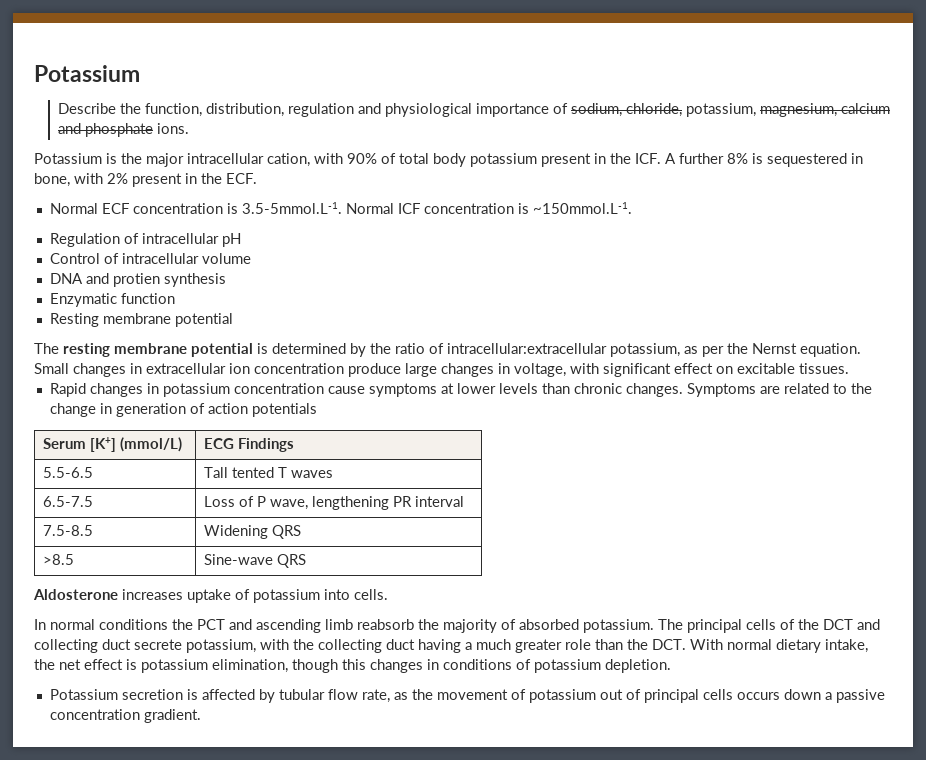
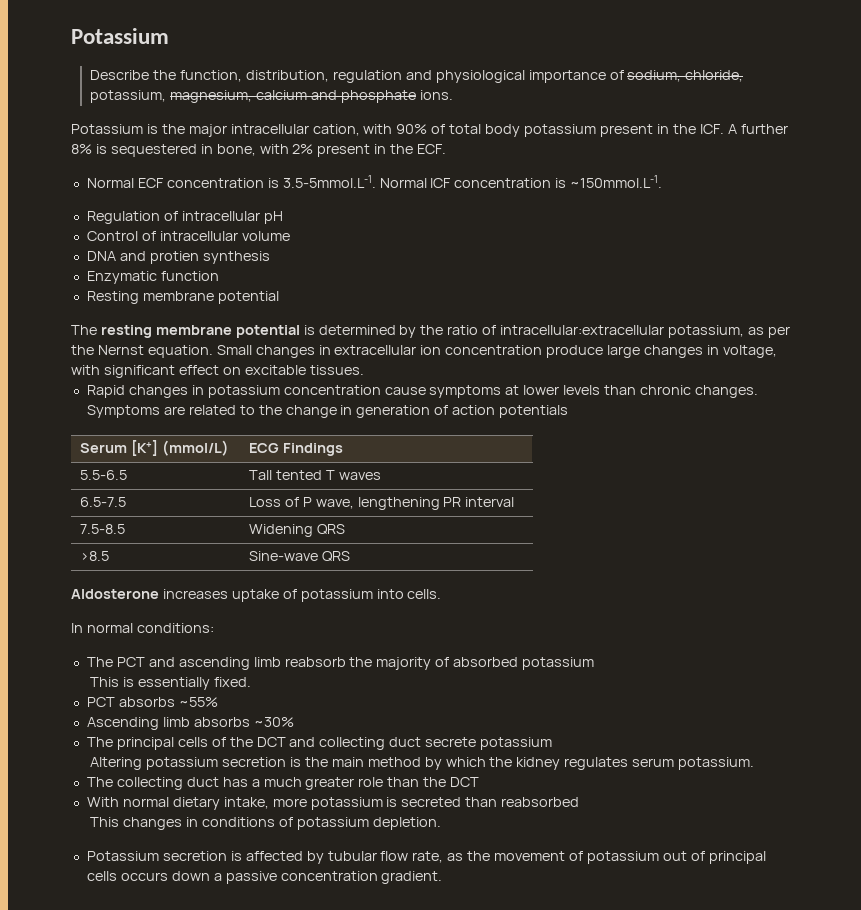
[99,619,193,630] conditions the -> [136,623,214,633] [86,657,113,667] conditions: // The
[583,619,654,633] potassium. -> [522,657,595,670] [90,677,251,690] [86,697,218,707] [86,717,294,730] potassium // This is essentially fixed. // PCT absorbs ~55% // Ascending limb absorbs ~30% //
[186,639,461,653] potassium, with the collecting duct having -> [480,737,553,750] [90,757,755,770] [86,777,248,790] potassium // Altering potassium secretion is the main method by which the kidney regulates serum potassium. // The collecting duct has
[652,639,686,650] DCT. -> [450,777,480,787] DCT //
[34,659,366,673] the net effect is potassium elimination, though this -> [272,797,580,810] [90,817,120,827] more potassium is secreted than reabsorbed // This

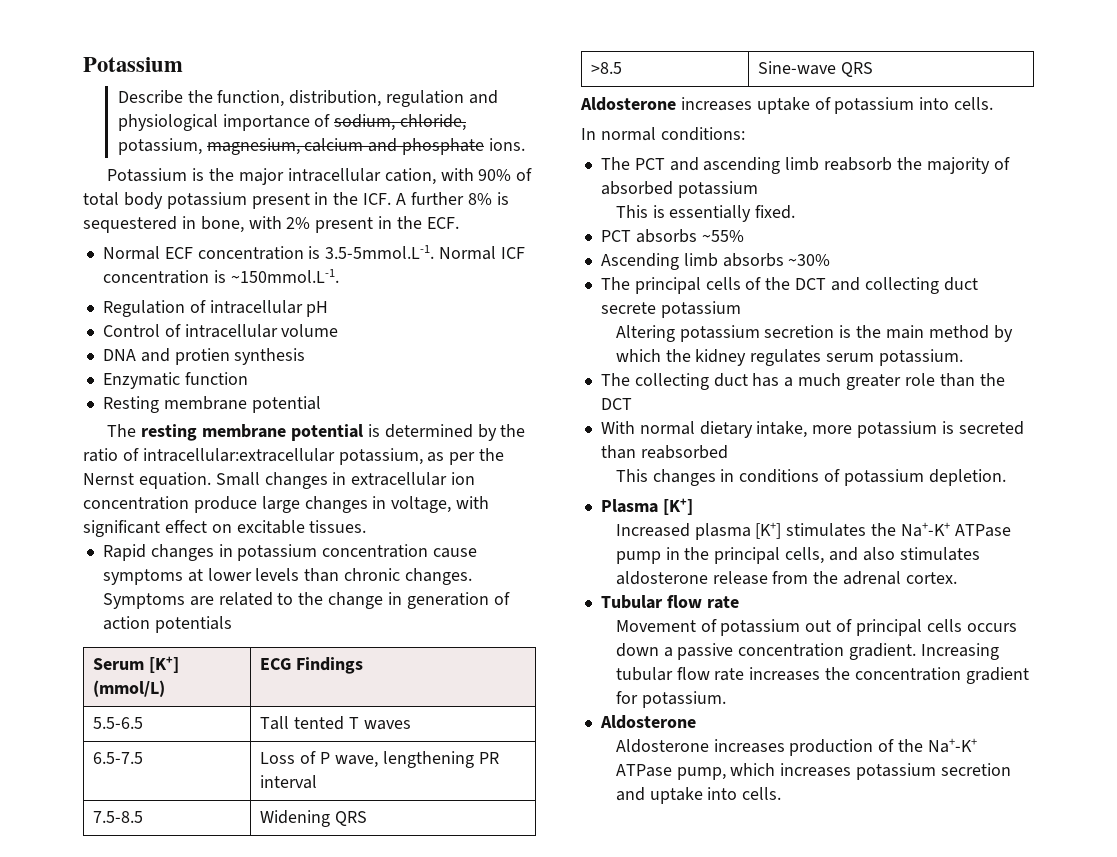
[86,851,566,864] Potassium secretion is affected by tubular flow rate, as the movement -> [600,498,693,515] [615,522,1011,540] [615,547,980,564] [615,571,957,585] [600,595,739,609] [615,620,696,632] Plasma [K+] // Increased plasma [K+] stimulates the Na+-K+ ATPase pump in the principal cells, and also stimulates aldosterone release from the adrenal cortex. // Tubular flow rate // Movement
(443, 877) none -> [920,643,999,660] [615,667,1029,684] [615,691,726,708] [599,715,696,729] [615,738,977,756] [615,763,1011,780] [615,787,782,804] Increasing tubular flow rate increases the concentration gradient for potassium. // Aldosterone // Aldosterone increases production of the Na+-K+ ATPase pump, which increases potassium secretion and uptake into cells.

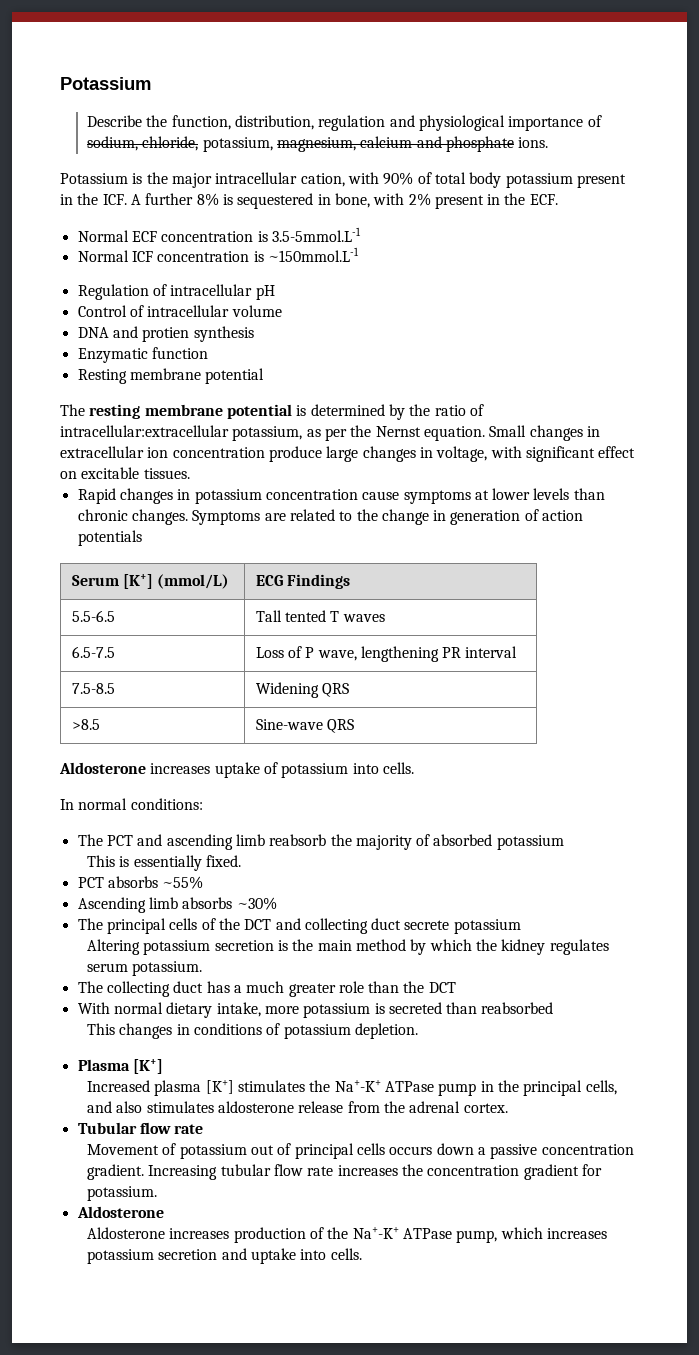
[325,245,435,259] 3.5-5mmol.L-1. -> [271,227,361,242] 3.5-5mmol.L-1 //
[230,269,339,283] ~150mmol.L-1. -> [267,247,359,262] ~150mmol.L-1

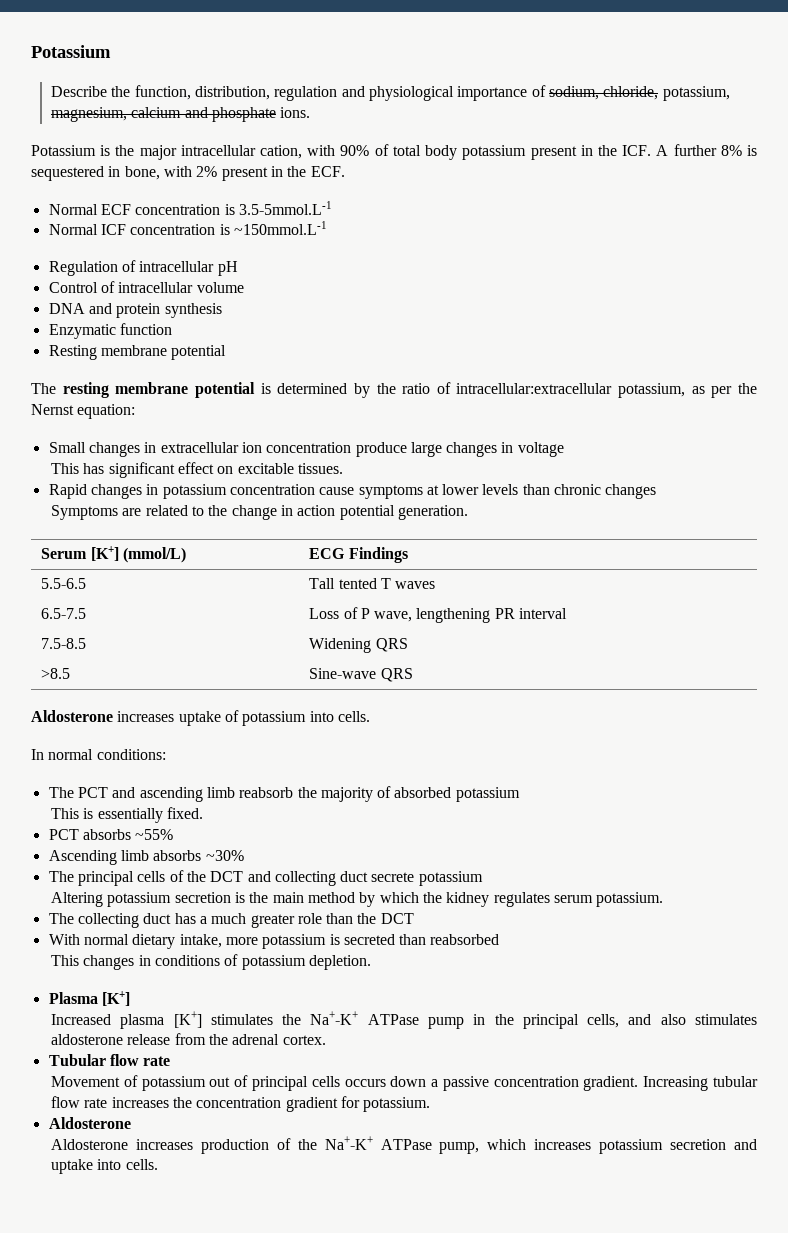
[142,327,190,342] protien -> [116,303,161,318] protein
[423,426,485,441] equation. -> [77,404,136,419] equation: //
[436,446,522,462] voltage, with -> [517,442,564,457] [51,463,105,474] voltage // This has
[131,509,188,525] changes. -> [605,484,657,499] changes //
[450,509,584,525] [77,530,142,546] generation of action potentials -> [297,505,468,520] action potential generation.

